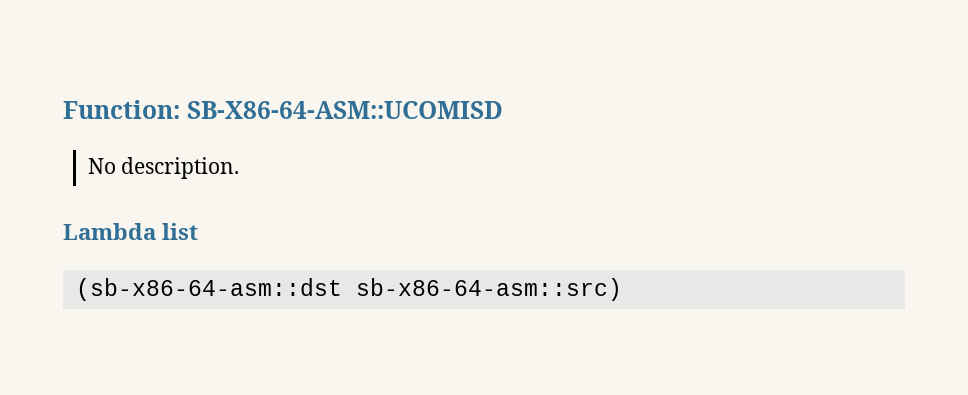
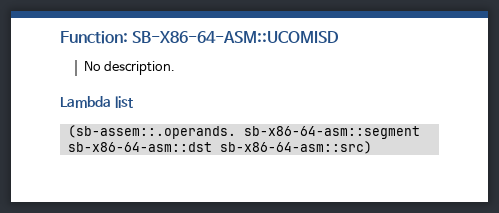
[75,278,342,301] (sb-x86-64-asm::dst -> [67,125,420,139] [67,142,212,152] (sb-assem::.operands. sb-x86-64-asm::segment sb-x86-64-asm::dst

